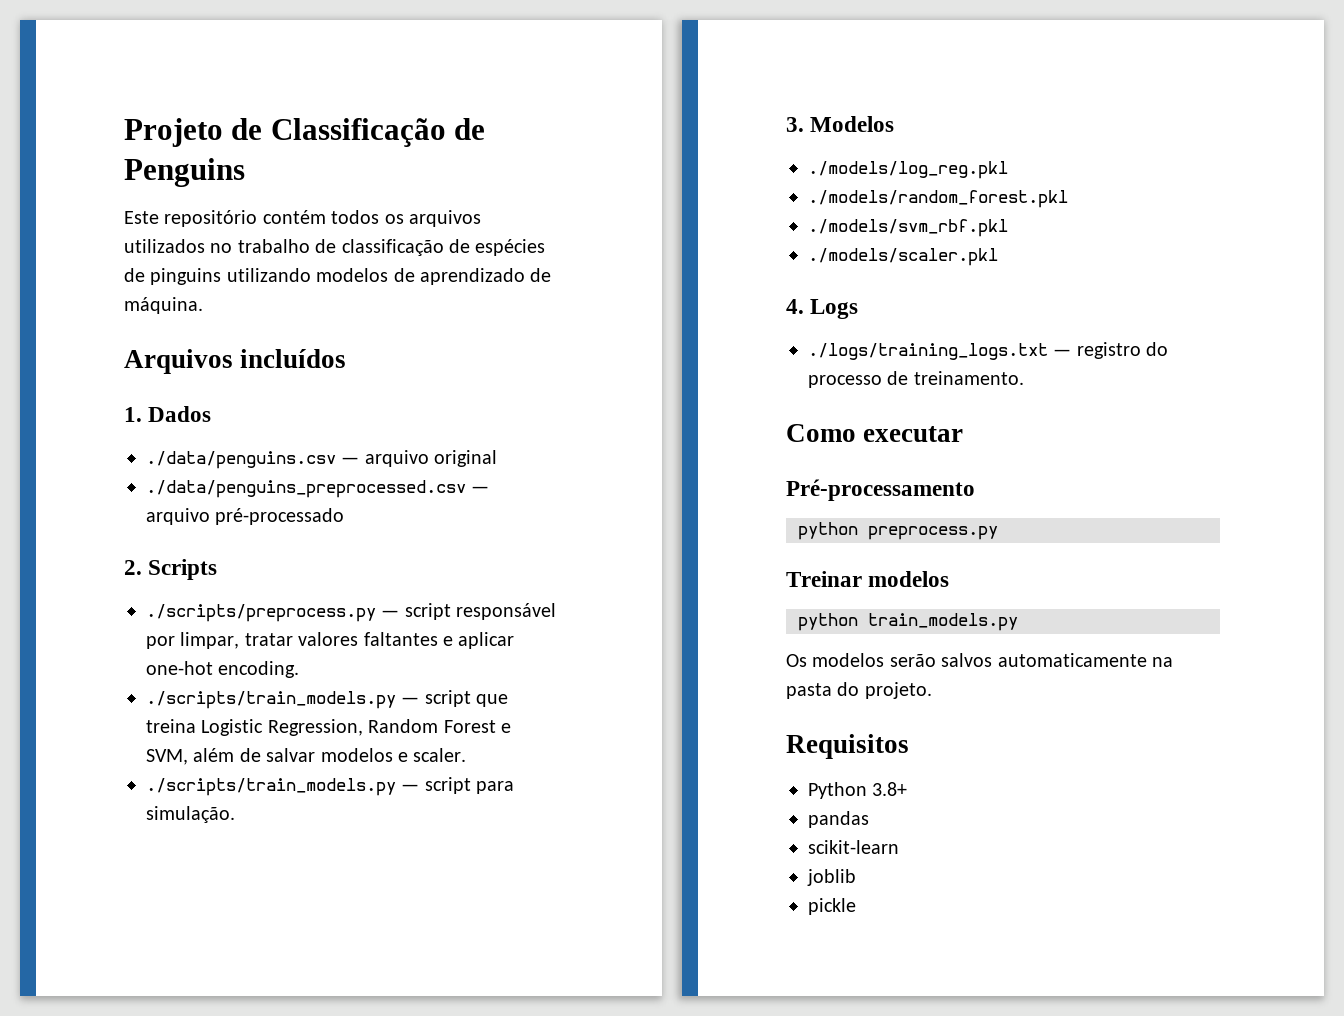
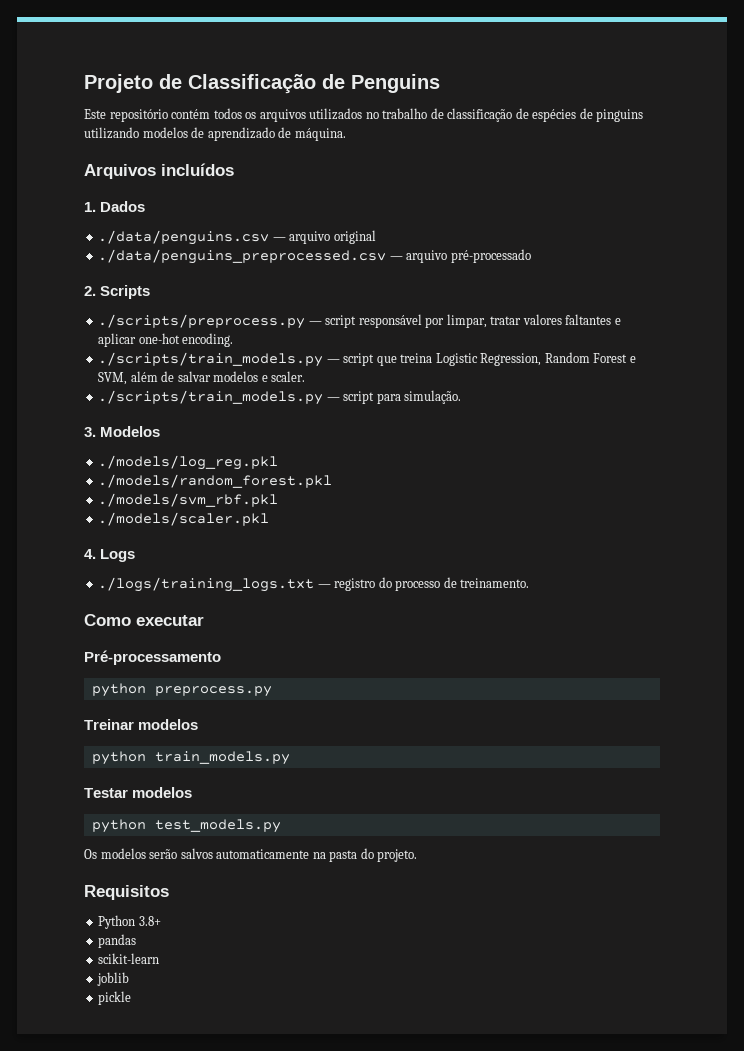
(1018, 622) none -> [84,787,193,798] [91,819,281,833] // Testar modelos // python test_models.py

